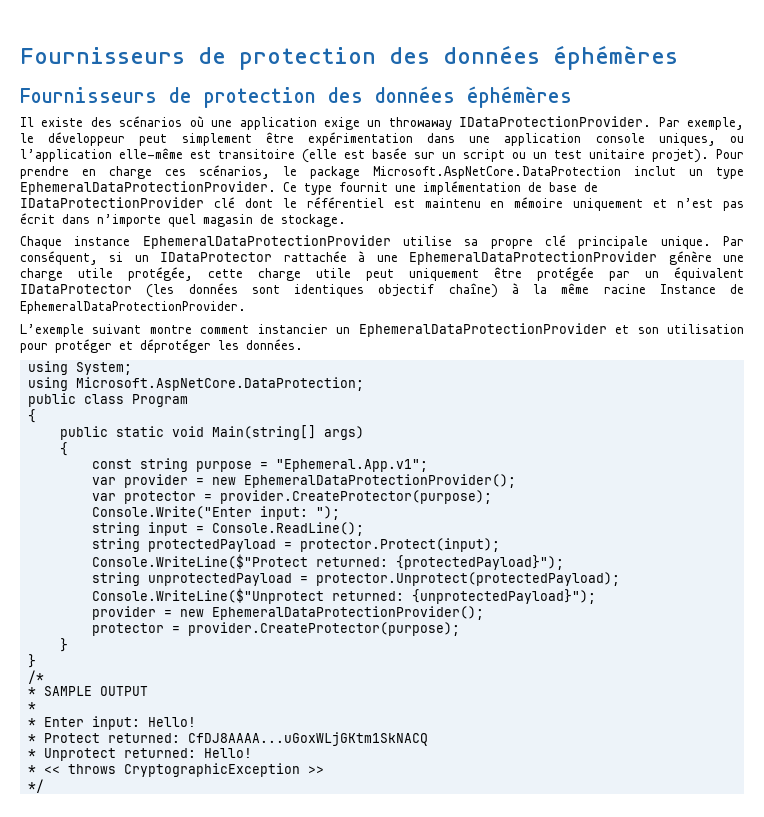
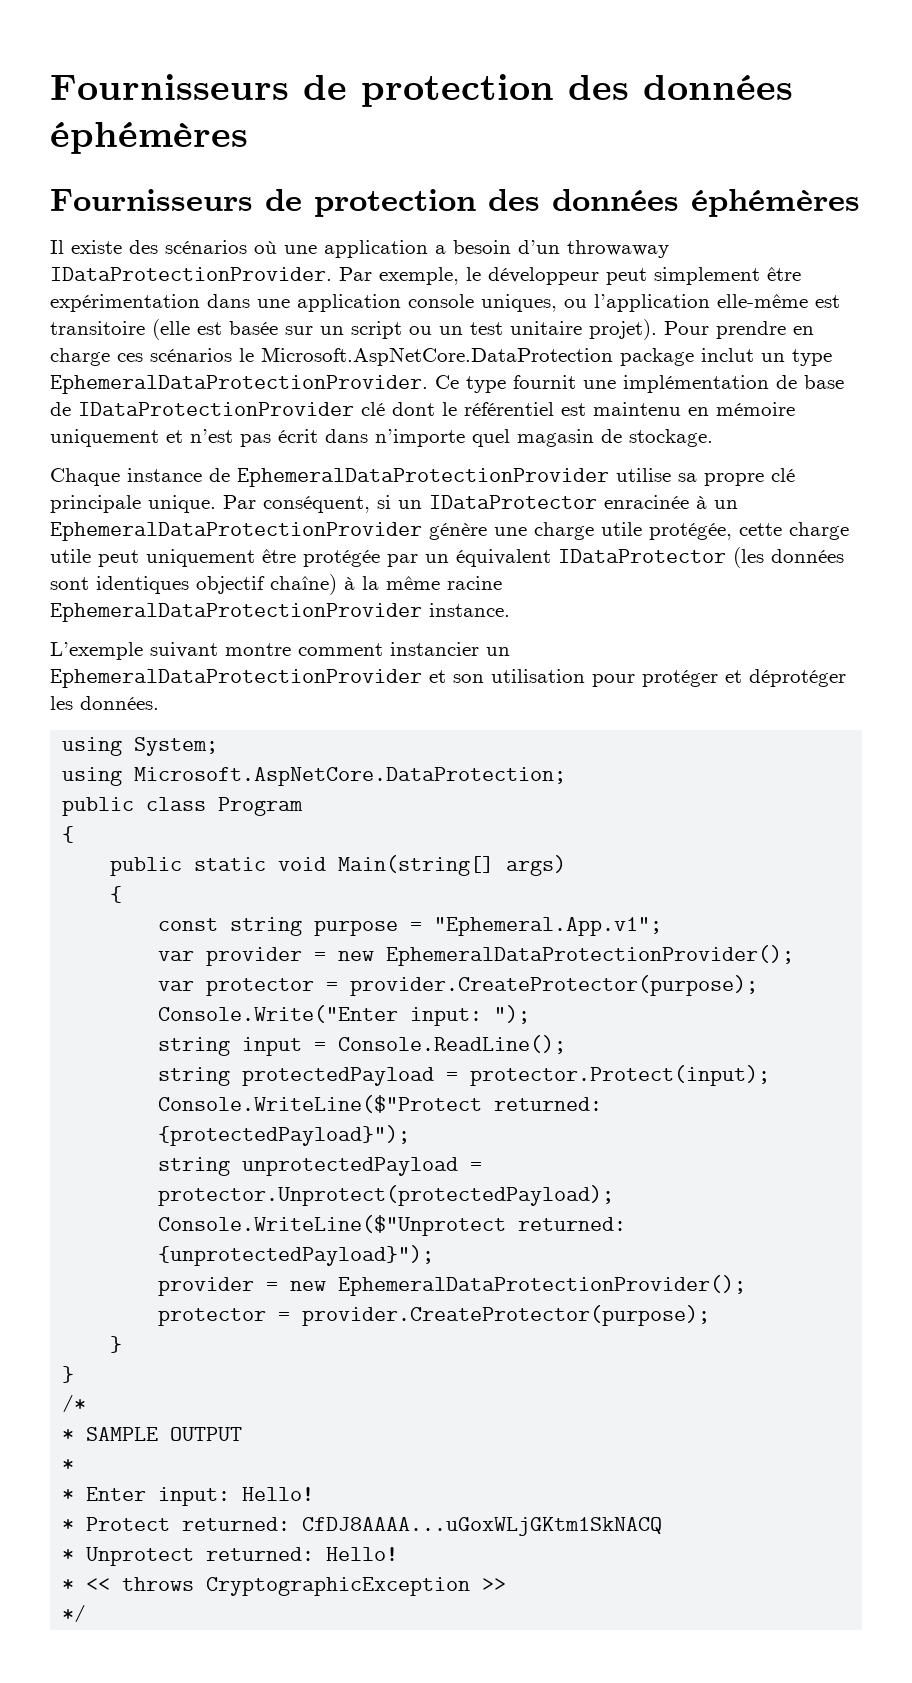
[323,117,382,130] exige un -> [435,240,560,254] a besoin d’un
[199,165,621,179] scénarios, le package Microsoft.AspNetCore.DataProtection -> [150,347,694,366] scénarios le Microsoft.AspNetCore.DataProtection package
(131, 241) none -> [209,468,230,482] de
[283,251,398,262] rattachée à une -> [604,495,738,509] enracinée à un
[659,284,744,294] [20,301,246,314] Instance de EphemeralDataProtectionProvider. -> [50,603,510,622] EphemeralDataProtectionProvider instance.

